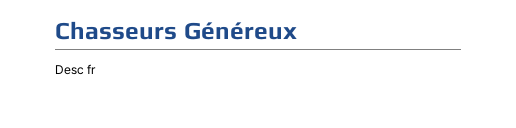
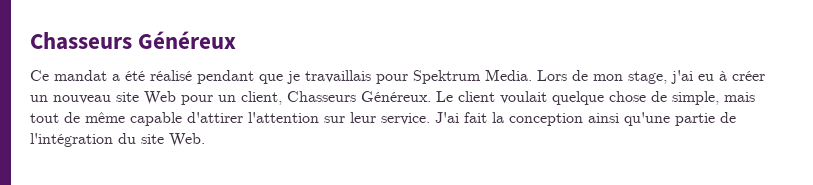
[55,64,97,75] Desc fr -> [30,69,765,84] [30,91,755,105] [30,112,736,126] [30,133,205,147] Ce mandat a été réalisé pendant que je travaillais pour Spektrum Media. Lors de mon stage, j'ai eu à créer un nouveau site Web pour un client, Chasseurs Généreux. Le client voulait quelque chose de simple, mais tout de même capable d'attirer l'attention sur leur service. J'ai fait la conception ainsi qu'une partie de l'intégration du site Web.

